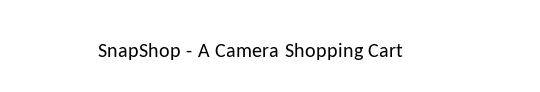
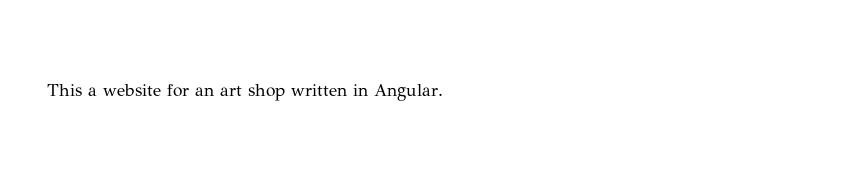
[98,43,403,60] SnapShop - A Camera Shopping Cart -> [47,84,443,101] This a website for an art shop written in Angular.

